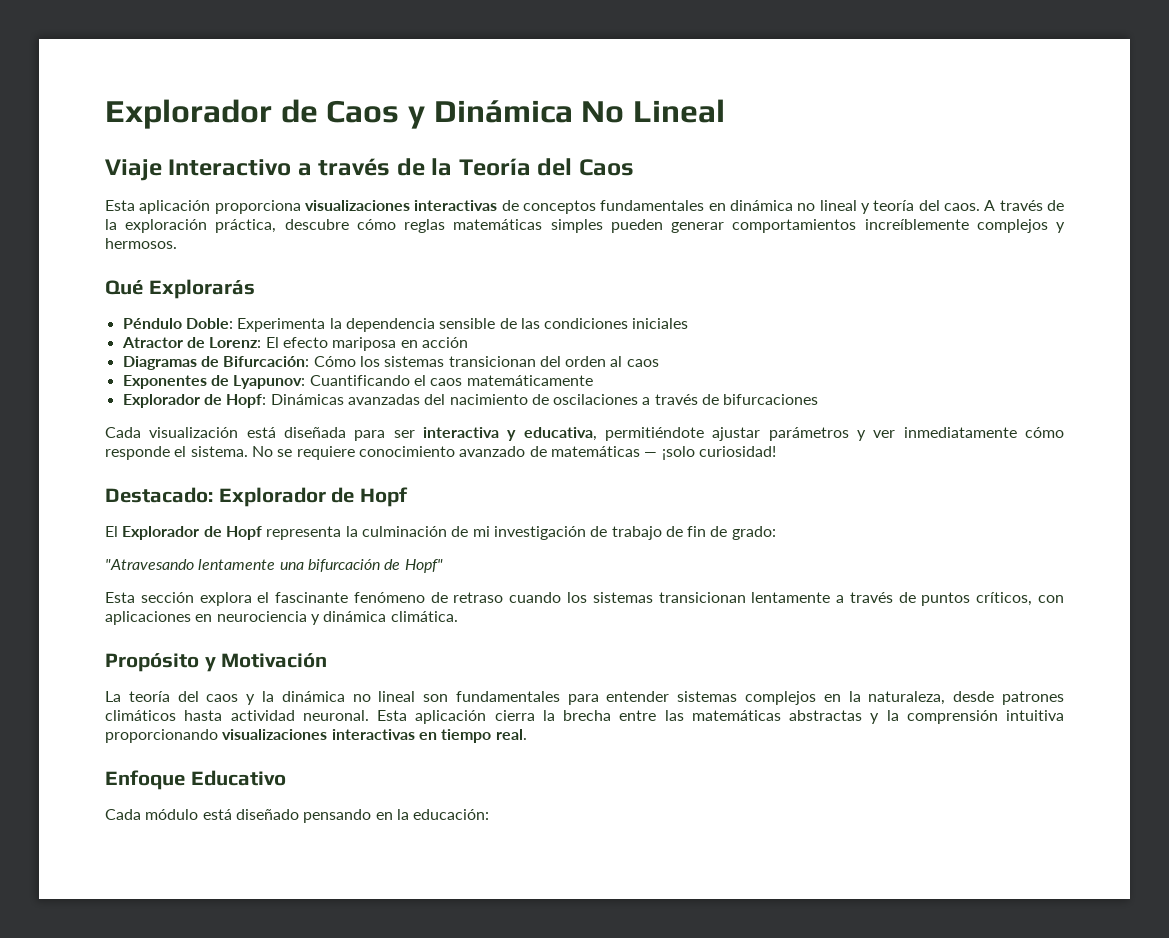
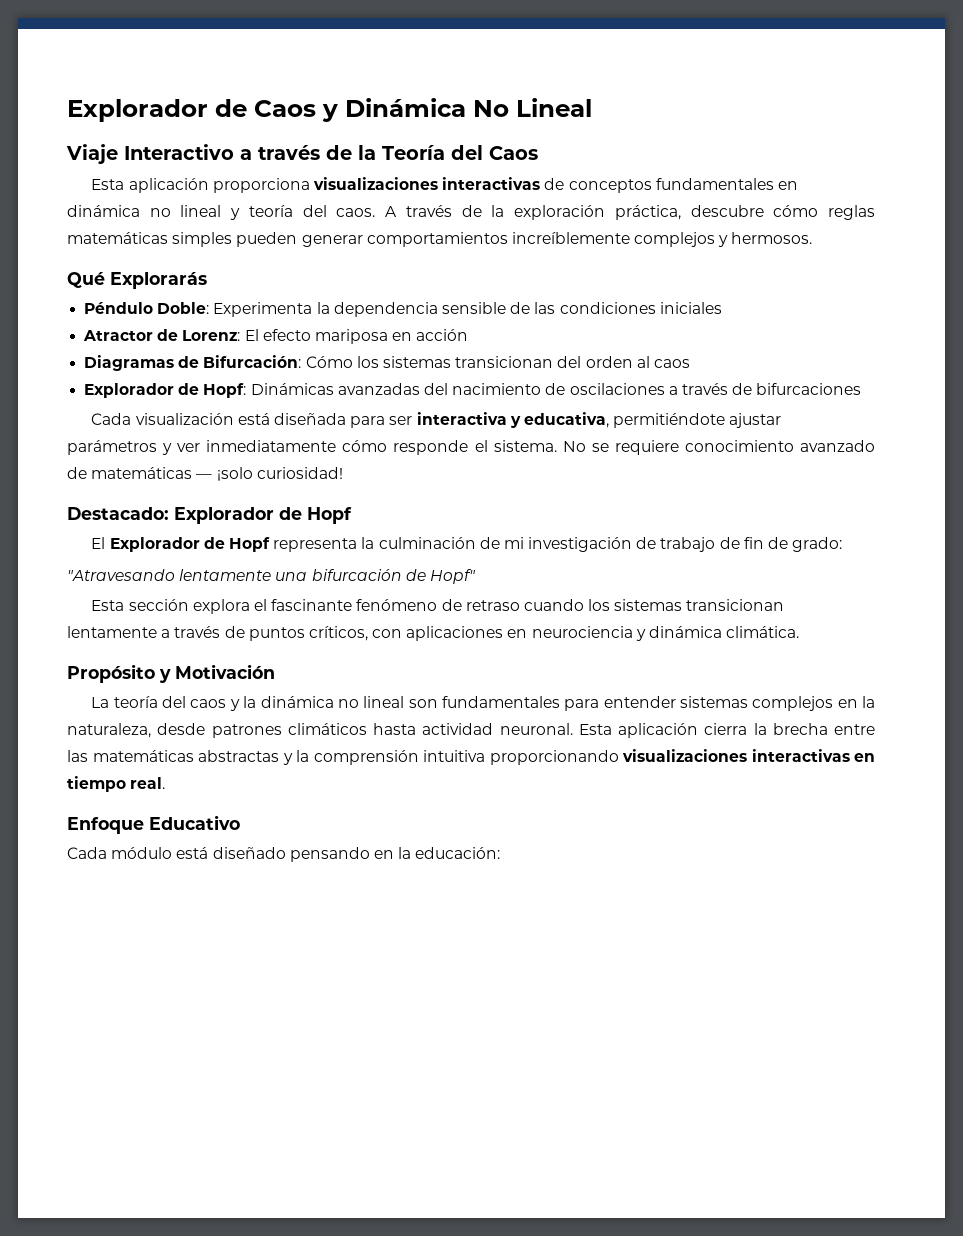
[122,375,593,389] // Exponentes de Lyapunov: Cuantificando el caos matemáticamente -> (690, 363) none

